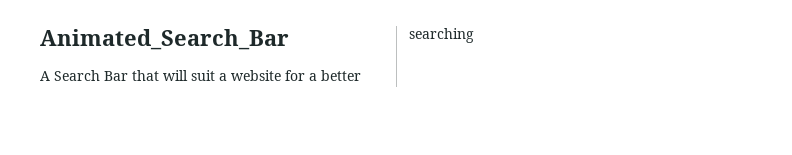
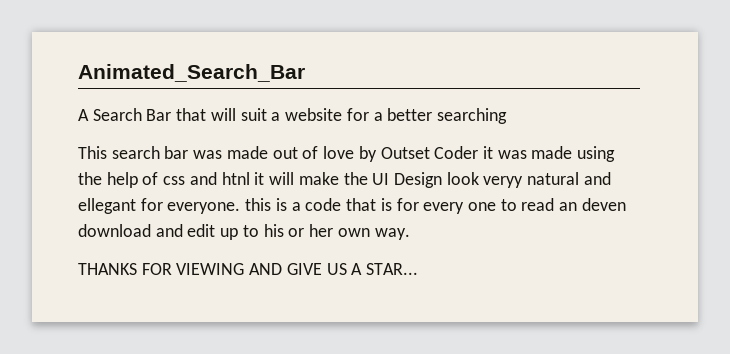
(474, 35) none -> [78,146,616,162] [78,172,611,188] [78,198,626,214] [78,224,410,240] [78,263,419,275] // This search bar was made out of love by Outset Coder it was made using the help of css and htnl it will make the UI Design look veryy natural and ellegant for everyone. this is a code that is for every one to read an deven download and edit up to his or her own way. // THANKS FOR VIEWING AND GIVE US A STAR...

